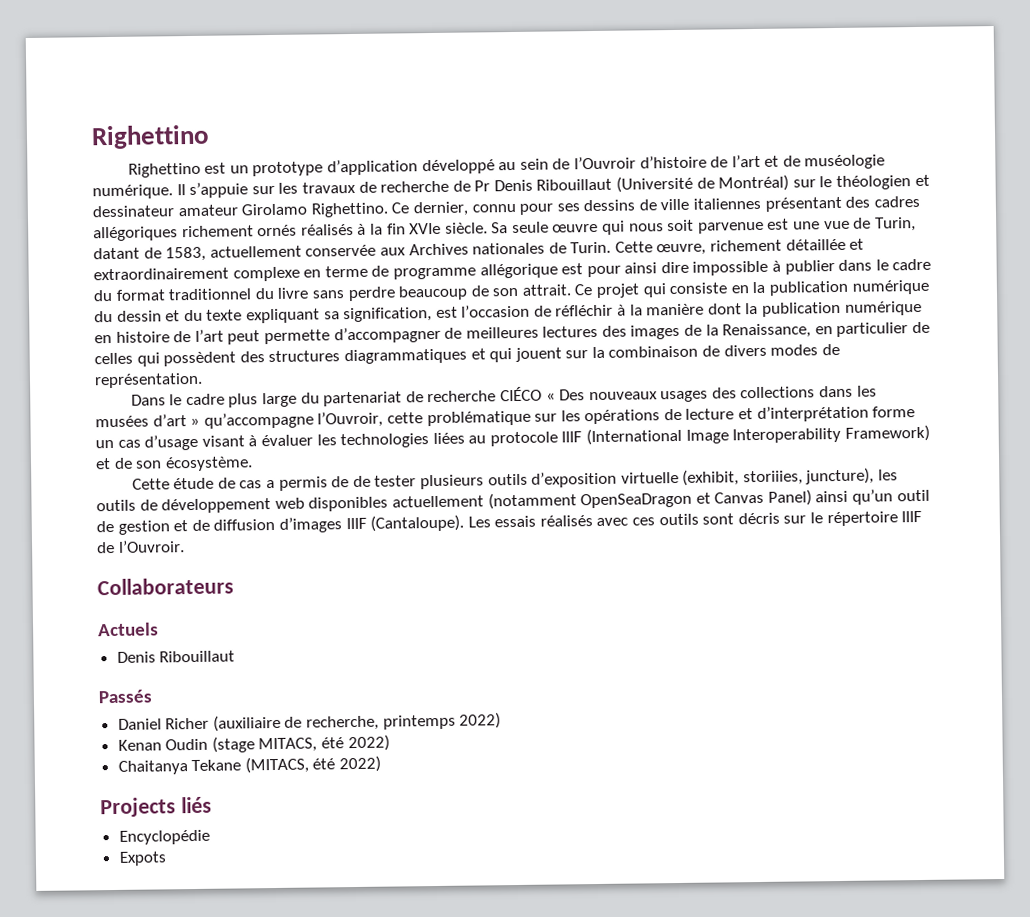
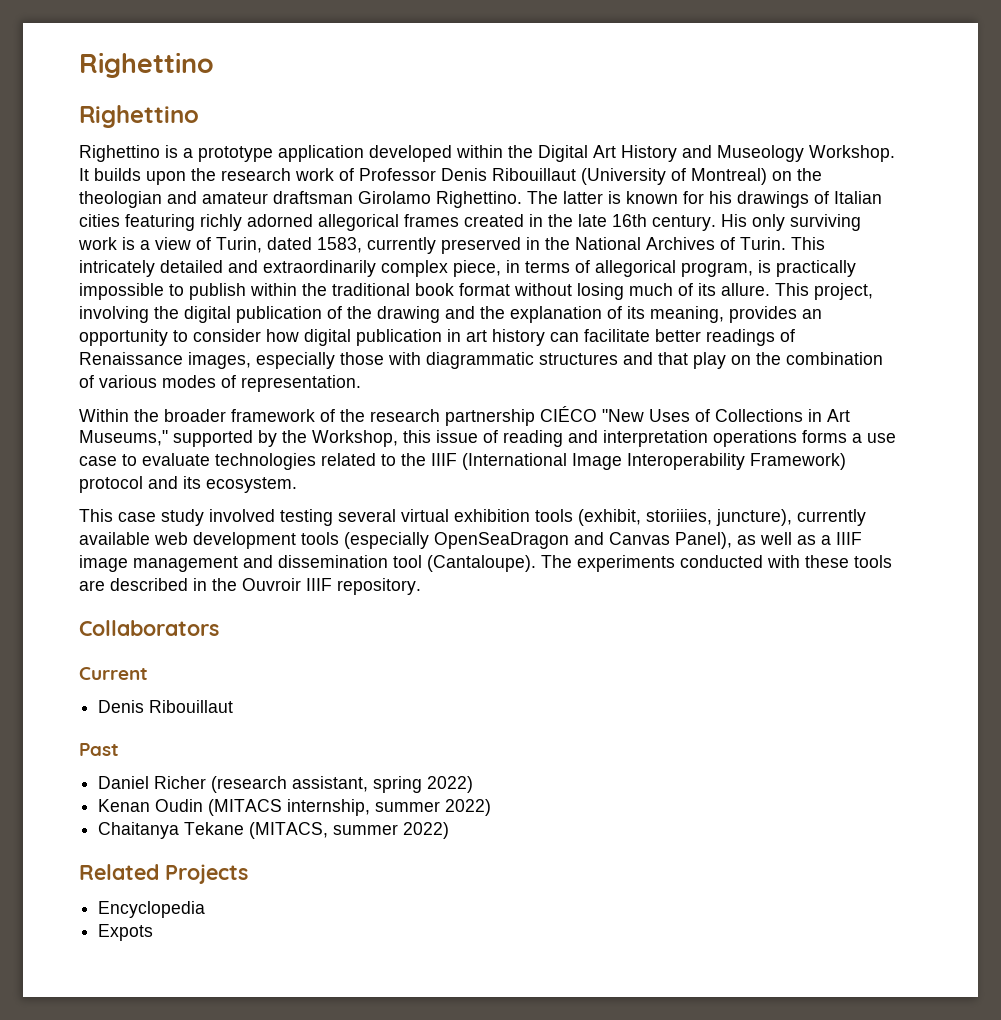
[91,124,210,150] [127,154,886,178] [92,174,930,200] [92,195,920,218] [93,217,916,242] [93,238,865,262] [93,258,932,282] [93,279,929,302] [94,300,922,324] [94,321,931,345] [94,343,840,367] [94,372,203,389] [130,385,877,408] [95,405,916,429] [95,431,558,451] Righettino // Righettino est un prototype d’application développé au sein de l’Ouvroir d’histoire de l’art et de muséologie numérique. Il s’appuie sur les travaux de recherche de Pr Denis Ribouillaut (Université de Montréal) sur le théologien et dessinateur amateur Girolamo Righettino. Ce dernier, connu pour ses dessins de ville italiennes présentant des cadres allégoriques richement ornés réalisés à la fin XVIe siècle. Sa seule œuvre qui nous soit parvenue est une vue de Turin, datant de 1583, actuellement conservée aux Archives nationales de Turin. Cette œuvre, richement détaillée et extraordinairement complexe en terme de programme allégorique est pour ainsi dire impossible à publier dans le cadre du format traditionnel du livre sans perdre beaucoup de son attrait. Ce projet qui consiste en la publication numérique du dessin et du texte expliquant sa signification, est l’occasion de réfléchir à la manière dont la publication numérique en histoire de l’art peut permette d’accompagner de meilleures lectures des images de la Renaissance, en particulier de celles qui possèdent des structures diagrammatiques et qui jouent sur la combinaison de divers modes de représentation. // Dans le cadre plus large du partenariat de recherche CIÉCO « Des nouveaux usages des collections dans les musées d’art » qu’accompagne l’Ouvroir, cette problématique sur les opérations de lecture et d’interprétation forme un cas d’usage visant à évaluer les technologies liées au protocole -> [79,52,214,78] [79,105,199,128] [79,145,895,162] [79,168,822,185] [79,191,882,208] [79,214,861,231] [78,237,825,254] [79,260,856,277] [79,283,873,300] [79,306,822,323] [79,329,795,346] [79,352,883,369] [79,375,361,392] [79,406,850,426] [79,430,896,447] [79,453,426,470] Righettino // Righettino // Righettino is a prototype application developed within the Digital Art History and Museology Workshop. It builds upon the research work of Professor Denis Ribouillaut (University of Montreal) on the theologian and amateur draftsman Girolamo Righettino. The latter is known for his drawings of Italian cities featuring richly adorned allegorical frames created in the late 16th century. His only surviving work is a view of Turin, dated 1583, currently preserved in the National Archives of Turin. This intricately detailed and extraordinarily complex piece, in terms of allegorical program, is practically impossible to publish within the traditional book format without losing much of its allure. This project, involving the digital publication of the drawing and the explanation of its meaning, provides an opportunity to consider how digital publication in art history can facilitate better readings of Renaissance images, especially those with diagrammatic structures and that play on the combination of various modes of representation. // Within the broader framework of the research partnership CIÉCO "New Uses of Collections in Art Museums," supported by the Workshop, this issue of reading and interpretation operations forms a use case to evaluate technologies related to the
[95,456,253,472] [131,467,899,491] [96,489,930,514] [96,510,923,535] [97,540,185,554] [97,577,234,596] [98,622,159,637] et de son écosystème. // Cette étude de cas a permis de de tester plusieurs outils d’exposition virtuelle (exhibit, storiiies, juncture), les outils de développement web disponibles actuellement (notamment OpenSeaDragon et Canvas Panel) ainsi qu’un outil de gestion et de diffusion d’images IIIF (Cantaloupe). Les essais réalisés avec ces outils sont décris sur le répertoire IIIF de l’Ouvroir. // Collaborateurs // Actuels -> [79,476,297,493] [79,509,866,526] [79,532,862,549] [79,555,892,572] [79,578,421,595] [79,620,219,636] [79,667,148,680] protocol and its ecosystem. // This case study involved testing several virtual exhibition tools (exhibit, storiiies, juncture), currently available web development tools (especially OpenSeaDragon and Canvas Panel), as well as a IIIF image management and dissemination tool (Cantaloupe). The experiments conducted with these tools are described in the Ouvroir IIIF repository. // Collaborators // Current
[98,689,152,704] Passés -> [79,743,119,756] Past
[212,714,456,732] (auxiliaire de recherche, printemps -> [211,776,423,793] (research assistant, spring
[211,736,345,753] (stage MITACS, été -> [208,799,441,816] (MITACS internship, summer
[312,755,382,773] été 2022) // -> [333,822,450,839] [79,864,159,880] summer 2022) // Related
[180,796,212,814] [118,829,210,845] liés // Encyclopédie -> [98,901,206,918] // Encyclopedia

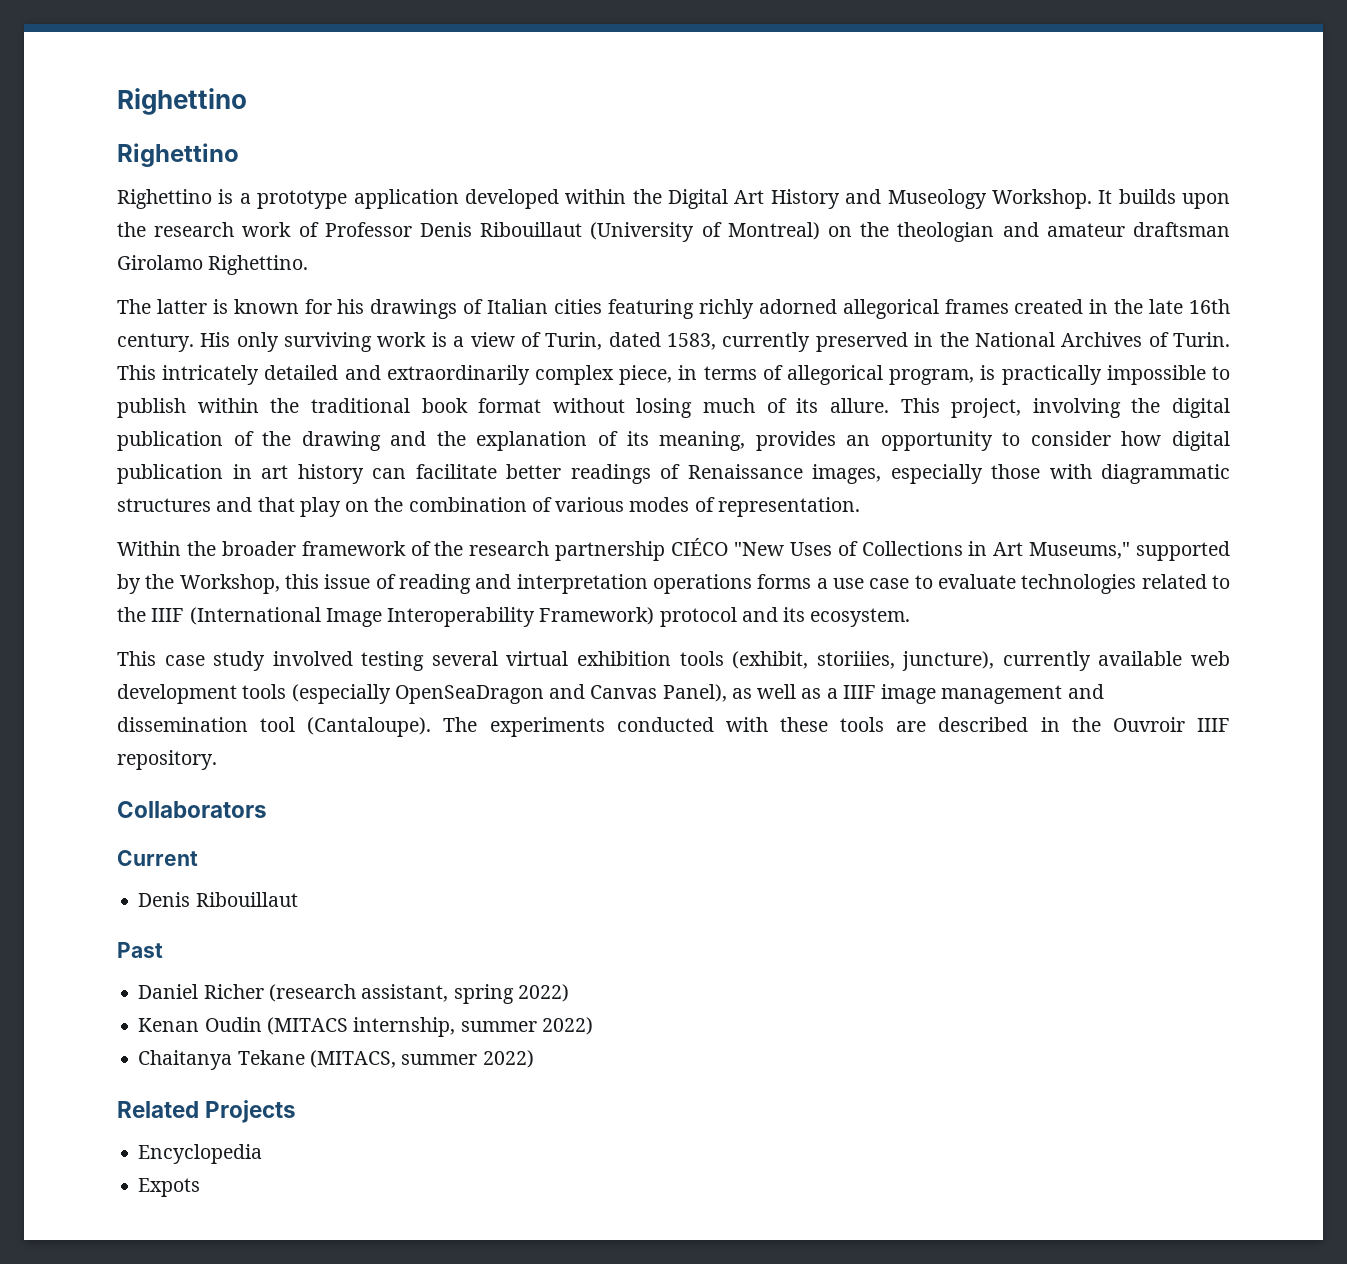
(522, 199) none -> (309, 265) //

